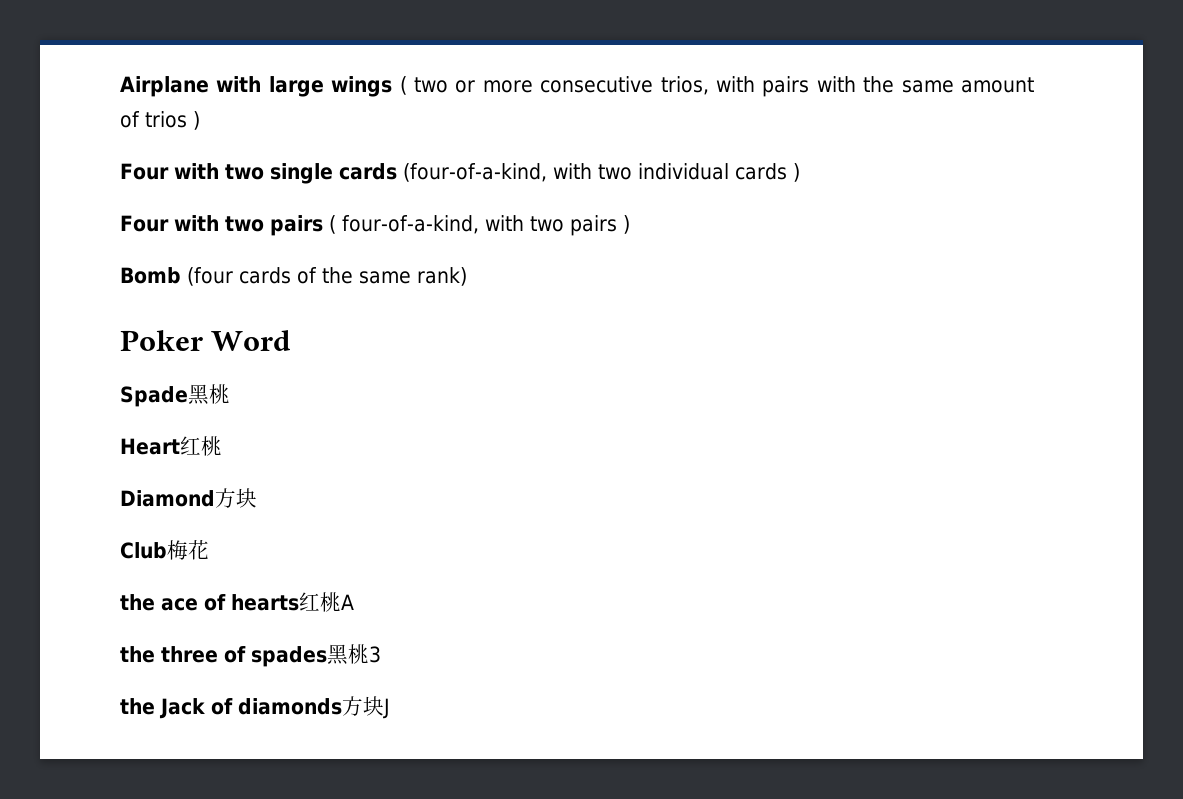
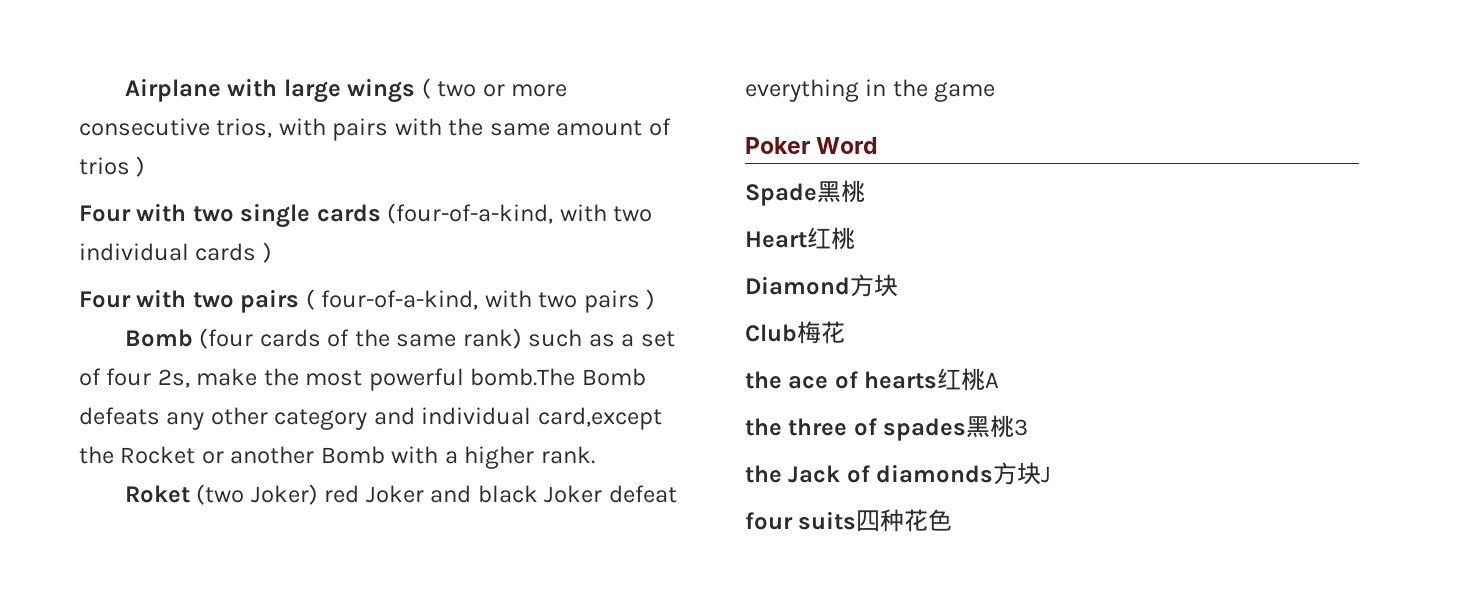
(467, 276) none -> [528,329,675,347] [79,368,646,391] [79,407,662,430] [79,446,595,469] [124,484,677,505] [745,79,996,102] such as a set of four 2s, make the most powerful bomb.The Bomb defeats any other category and individual card,except the Rocket or another Bomb with a higher rank. // Roket (two Joker) red Joker and black Joker defeat everything in the game
(390, 708) none -> [745,509,953,532] // four suits四种花色

